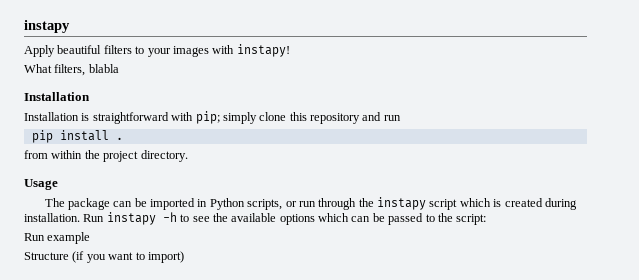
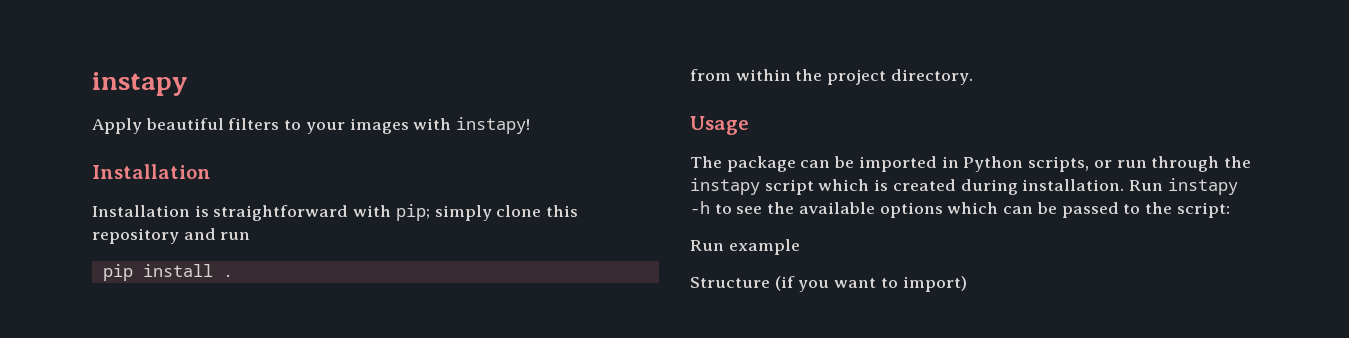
[24,64,119,76] // What filters, blabla -> (531, 125) none

